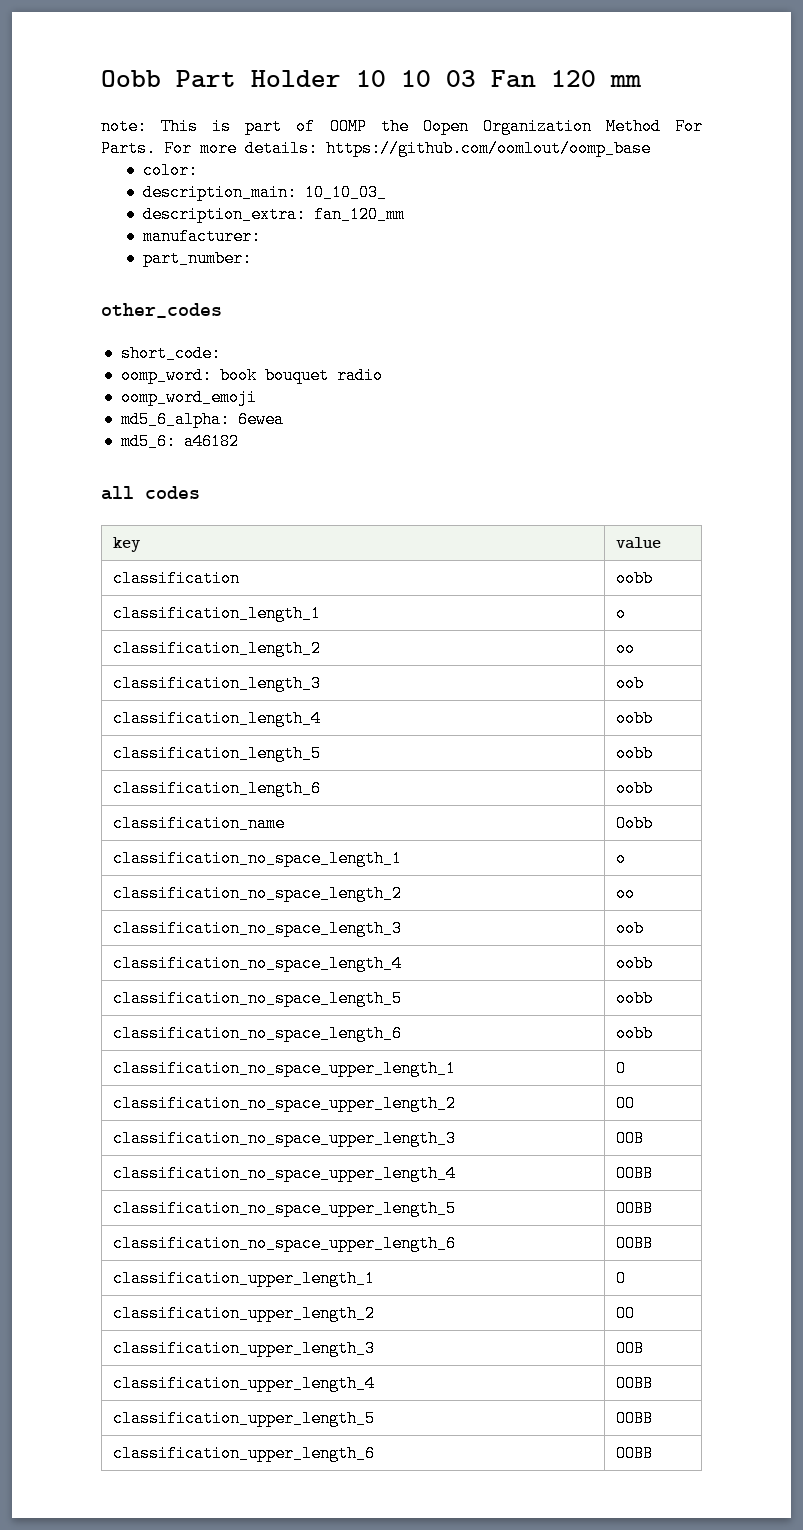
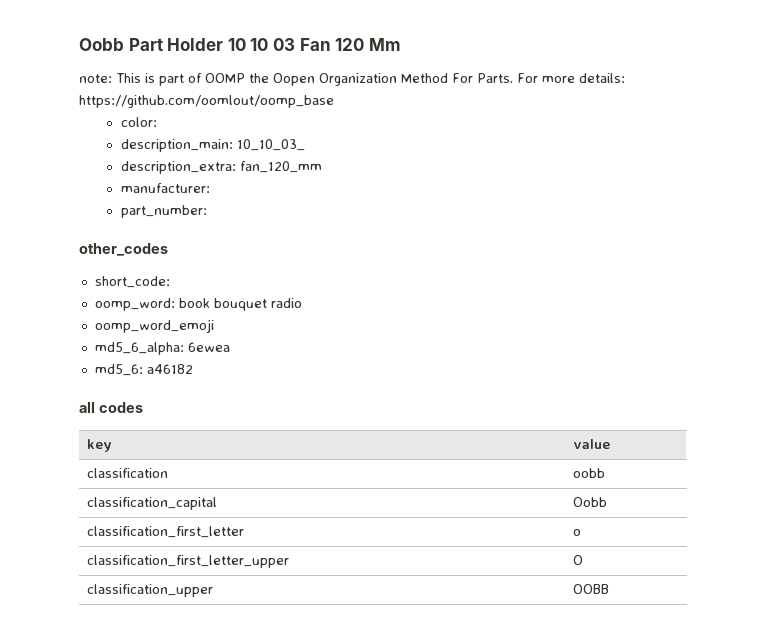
[610,75,642,87] mm -> [368,38,401,51] Mm
[113,605,322,622] [616,605,627,622] [113,640,322,657] [616,640,636,657] [113,675,322,692] [616,675,645,692] [113,710,322,727] [616,710,654,727] [113,745,322,762] [616,745,654,762] [113,780,322,797] [616,780,654,797] [113,815,286,832] [616,815,654,832] [113,850,403,867] [616,850,627,867] [113,885,403,902] [616,885,636,902] [113,920,403,937] [616,920,645,937] [113,955,403,972] [616,955,654,972] [113,990,403,1007] [616,990,654,1007] [113,1025,403,1042] [616,1025,654,1042] [113,1060,457,1077] [616,1060,627,1077] [113,1095,457,1112] [616,1095,636,1112] [113,1130,457,1147] [616,1130,645,1147] [113,1165,457,1182] [616,1165,654,1182] [113,1200,457,1217] [616,1200,654,1217] [113,1235,457,1252] [616,1235,654,1252] [113,1270,376,1287] [616,1270,627,1287] [113,1305,376,1322] [616,1305,636,1322] [113,1340,376,1357] [616,1340,645,1357] [113,1375,376,1392] [616,1375,654,1392] [113,1410,376,1427] [616,1410,654,1427] [113,1445,376,1462] classification_length_1 | o // classification_length_2 | oo // classification_length_3 | oob // classification_length_4 | oobb // classification_length_5 | oobb // classification_length_6 | oobb // classification_name | Oobb // classification_no_space_length_1 | o // classification_no_space_length_2 | oo // classification_no_space_length_3 | oob // classification_no_space_length_4 | oobb // classification_no_space_length_5 | oobb // classification_no_space_length_6 | oobb // classification_no_space_upper_length_1 | O // classification_no_space_upper_length_2 | OO // classification_no_space_upper_length_3 | OOB // classification_no_space_upper_length_4 | OOBB // classification_no_space_upper_length_5 | OOBB // classification_no_space_upper_length_6 | OOBB // classification_upper_length_1 | O // classification_upper_length_2 | OO // classification_upper_length_3 | OOB // classification_upper_length_4 | OOBB // classification_upper_length_5 | OOBB // classification_upper_length_6 -> [87,497,218,510] [573,497,608,507] [87,526,245,538] [573,529,582,536] [87,555,290,568] [573,555,584,565] [87,584,214,597] classification_capital | Oobb // classification_first_letter | o // classification_first_letter_upper | O // classification_upper

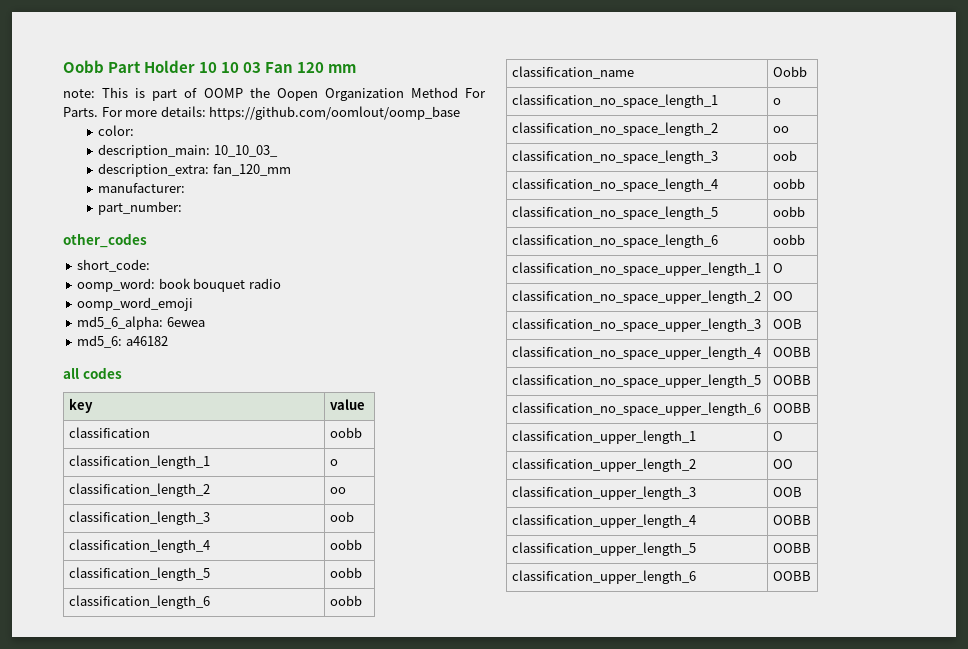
[368,38,401,51] Mm -> [328,64,357,73] mm
[87,497,218,510] classification_capital -> [68,455,210,469] [329,459,338,466] [68,483,210,497] [329,487,346,494] [68,511,210,525] [329,511,354,522] [68,539,210,553] [329,539,362,550] [68,567,210,581] [329,567,362,578] [68,595,210,609] [329,595,362,606] [511,66,634,79] classification_length_1 | o // classification_length_2 | oo // classification_length_3 | oob // classification_length_4 | oobb // classification_length_5 | oobb // classification_length_6 | oobb // classification_name
[87,526,245,538] [573,529,582,536] [87,555,290,568] [573,555,584,565] [87,584,214,597] classification_first_letter | o // classification_first_letter_upper | O // classification_upper -> [511,94,718,108] [772,98,781,105] [511,122,718,136] [772,126,789,133] [511,150,718,164] [772,150,797,161] [511,178,718,192] [772,178,805,189] [511,206,718,220] [772,206,805,217] [511,234,718,248] [772,234,805,245] [511,262,761,276] [772,263,783,273] [511,290,761,304] [772,291,793,301] [511,318,761,332] [772,319,802,329] [511,346,761,360] [772,347,811,357] [511,374,761,388] [772,375,811,385] [511,402,761,416] [772,403,811,413] [511,430,696,444] [772,431,783,441] [511,458,696,472] [772,459,793,469] [511,486,696,500] [772,487,802,497] [511,514,696,528] [772,515,811,525] [511,542,696,556] [772,543,811,553] [511,570,696,584] classification_no_space_length_1 | o // classification_no_space_length_2 | oo // classification_no_space_length_3 | oob // classification_no_space_length_4 | oobb // classification_no_space_length_5 | oobb // classification_no_space_length_6 | oobb // classification_no_space_upper_length_1 | O // classification_no_space_upper_length_2 | OO // classification_no_space_upper_length_3 | OOB // classification_no_space_upper_length_4 | OOBB // classification_no_space_upper_length_5 | OOBB // classification_no_space_upper_length_6 | OOBB // classification_upper_length_1 | O // classification_upper_length_2 | OO // classification_upper_length_3 | OOB // classification_upper_length_4 | OOBB // classification_upper_length_5 | OOBB // classification_upper_length_6

